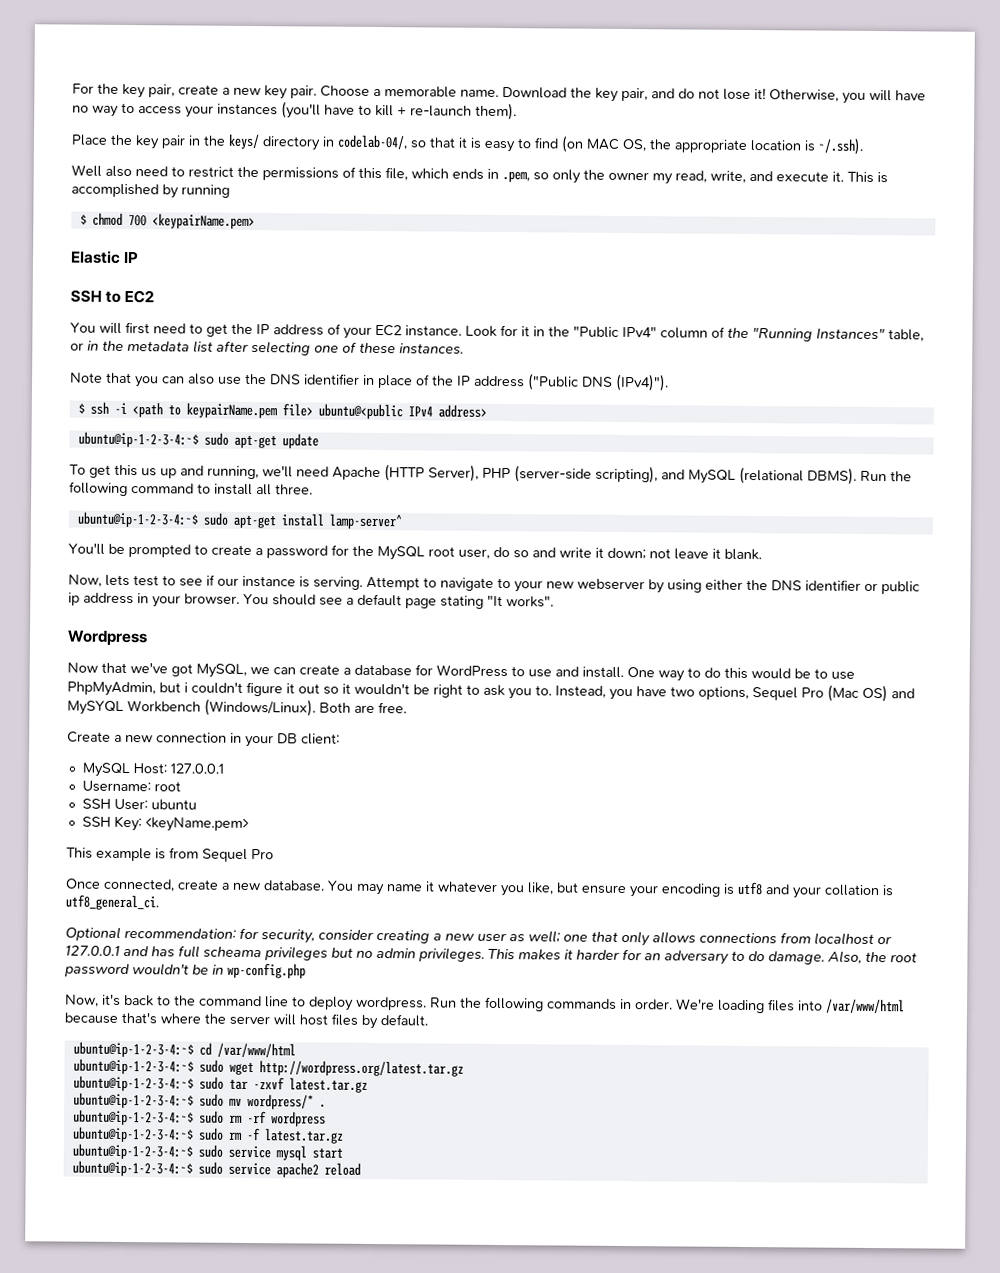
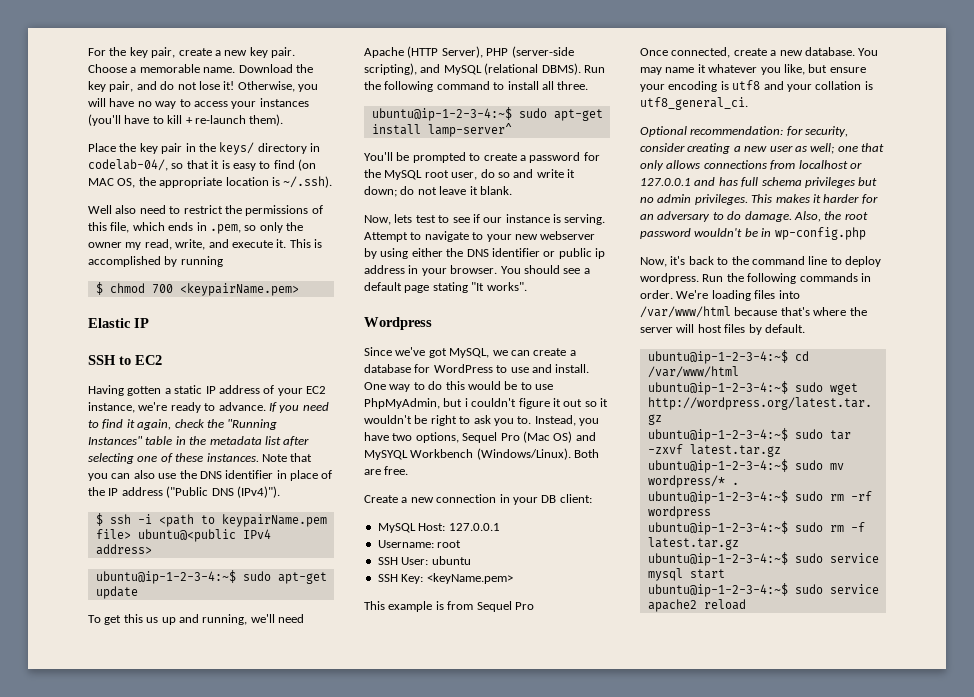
[70,321,253,337] You will first need to get the -> [88,385,203,396] Having gotten a static
[405,324,725,339] instance. Look for it in the "Public IPv4" column of -> [88,402,329,413] [88,419,205,430] instance, we're ready to advance. If you need to find it again, check
[888,329,924,342] [70,342,84,351] table, or -> [145,436,173,445] table
(464, 348) // -> (259, 457) none
(646, 553) none -> [400,186,415,195] do
[67,662,127,674] Now that -> [364,347,392,356] Since
[203,946,262,958] scheama -> [761,177,802,186] schema

